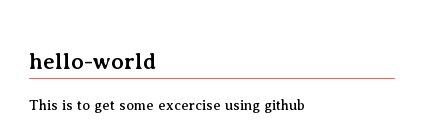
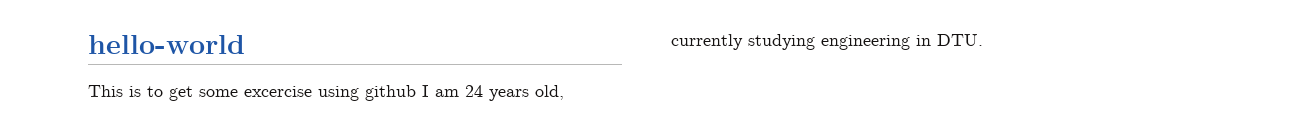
(305, 106) none -> [422,85,564,101] [671,34,983,50] I am 24 years old, currently studying engineering in DTU.

